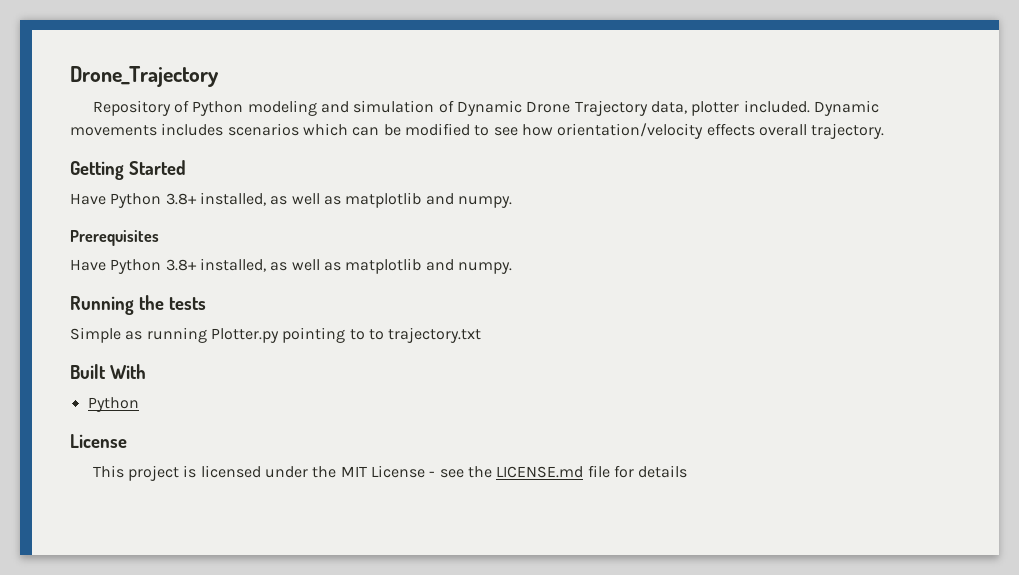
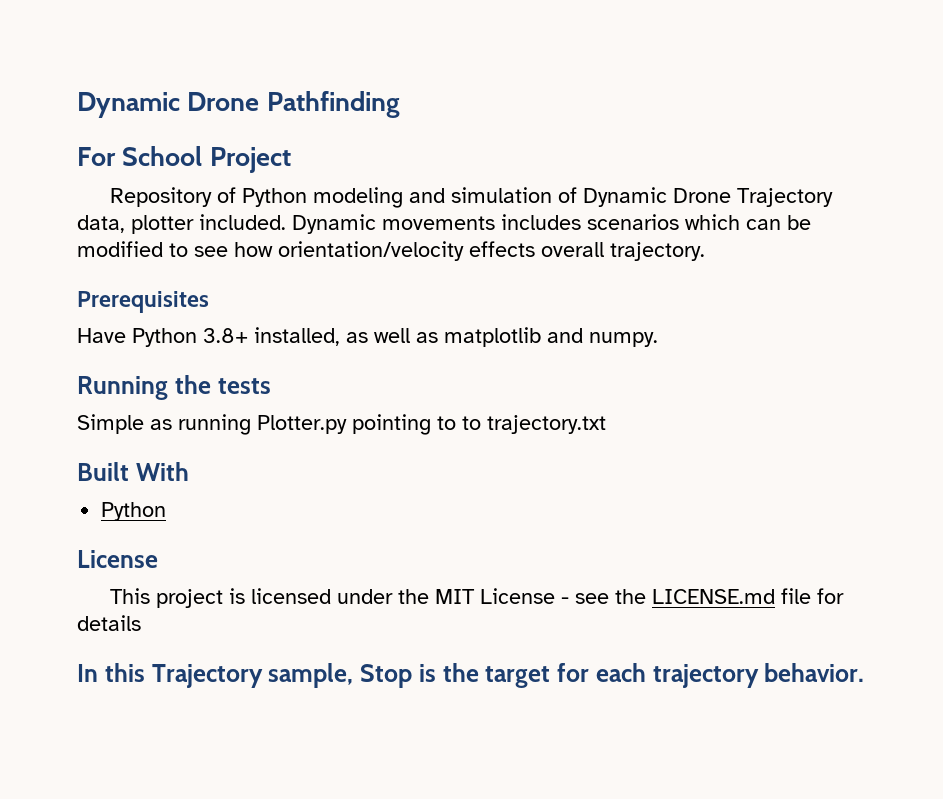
[70,66,219,87] Drone_Trajectory -> [77,91,400,118] [77,146,291,173] Dynamic Drone Pathfinding // For School Project
[70,160,186,180] [70,192,512,208] // Getting Started // Have Python 3.8+ installed, as well as matplotlib and numpy. -> (705, 251) none
(688, 471) none -> [77,663,865,688] // In this Trajectory sample, Stop is the target for each trajectory behavior.

